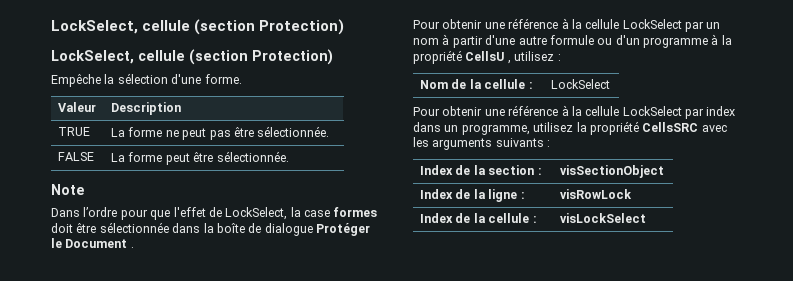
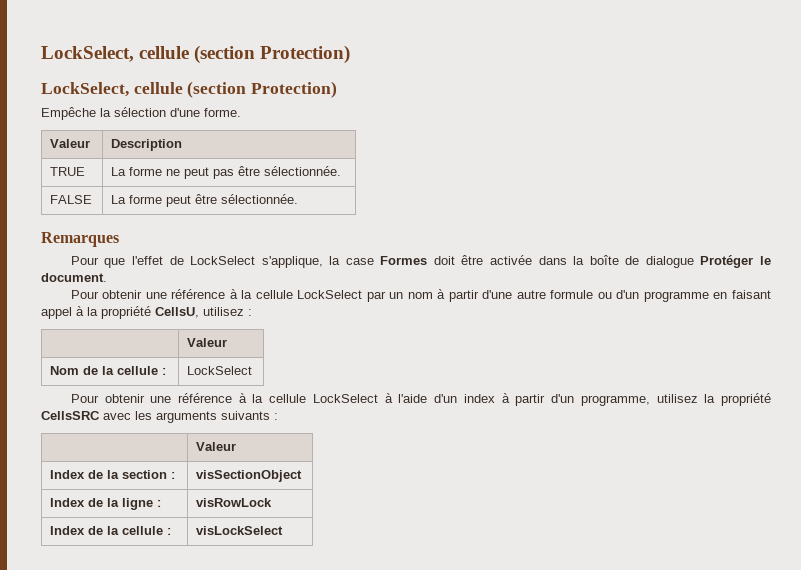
[51,184,84,195] [51,207,148,220] Note // Dans l’ordre pour -> [41,232,119,247] [70,256,99,265] Remarques // Pour
[225,207,288,220] LockSelect, -> [190,256,323,268] LockSelect s'applique,
[333,207,378,217] formes -> [380,256,428,265] Formes
[99,222,169,233] sélectionnée -> [490,255,533,265] activée
[65,239,134,248] Document . -> [41,273,107,282] document.
(708, 42) none -> [713,290,771,299] [41,307,72,319] en faisant appel
[465,51,511,64] CellsU , -> [155,307,199,318] CellsU,
(561, 57) none -> [187,338,228,347] // | Valeur
[685,106,736,119] [413,122,459,132] par index dans un -> [384,393,575,406] à l'aide d'un index à partir d'un
(551, 143) none -> [196,442,237,451] // | Valeur

